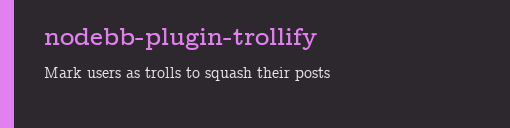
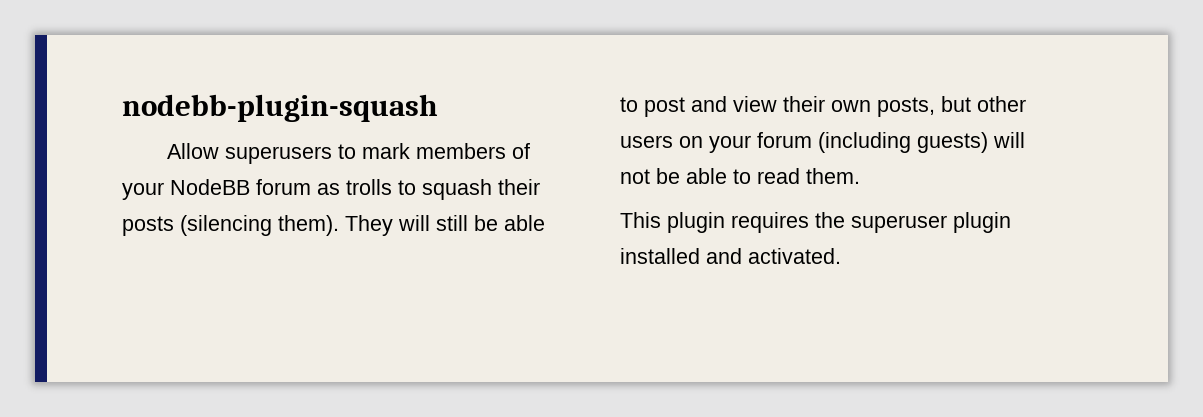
[44,28,317,50] [44,67,121,78] nodebb-plugin-trollify // Mark users -> [122,94,438,122] [166,143,530,164] [122,179,311,200] nodebb-plugin-squash // Allow superusers to mark members of your NodeBB forum
(330, 74) none -> [180,215,545,236] [620,96,1026,117] [620,132,1025,153] [620,168,860,184] [620,212,1011,233] [620,248,841,264] (silencing them). They will still be able to post and view their own posts, but other users on your forum (including guests) will not be able to read them. // This plugin requires the superuser plugin installed and activated.

